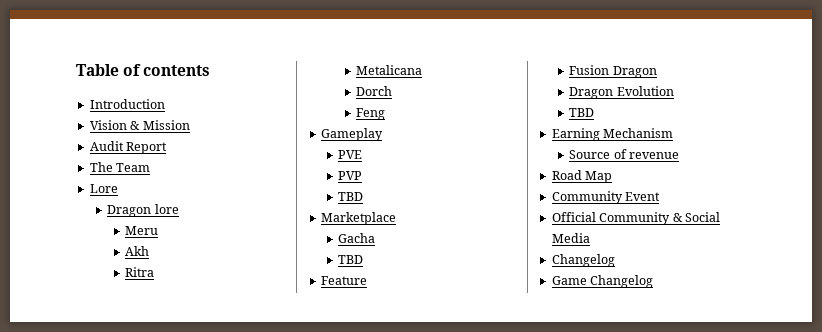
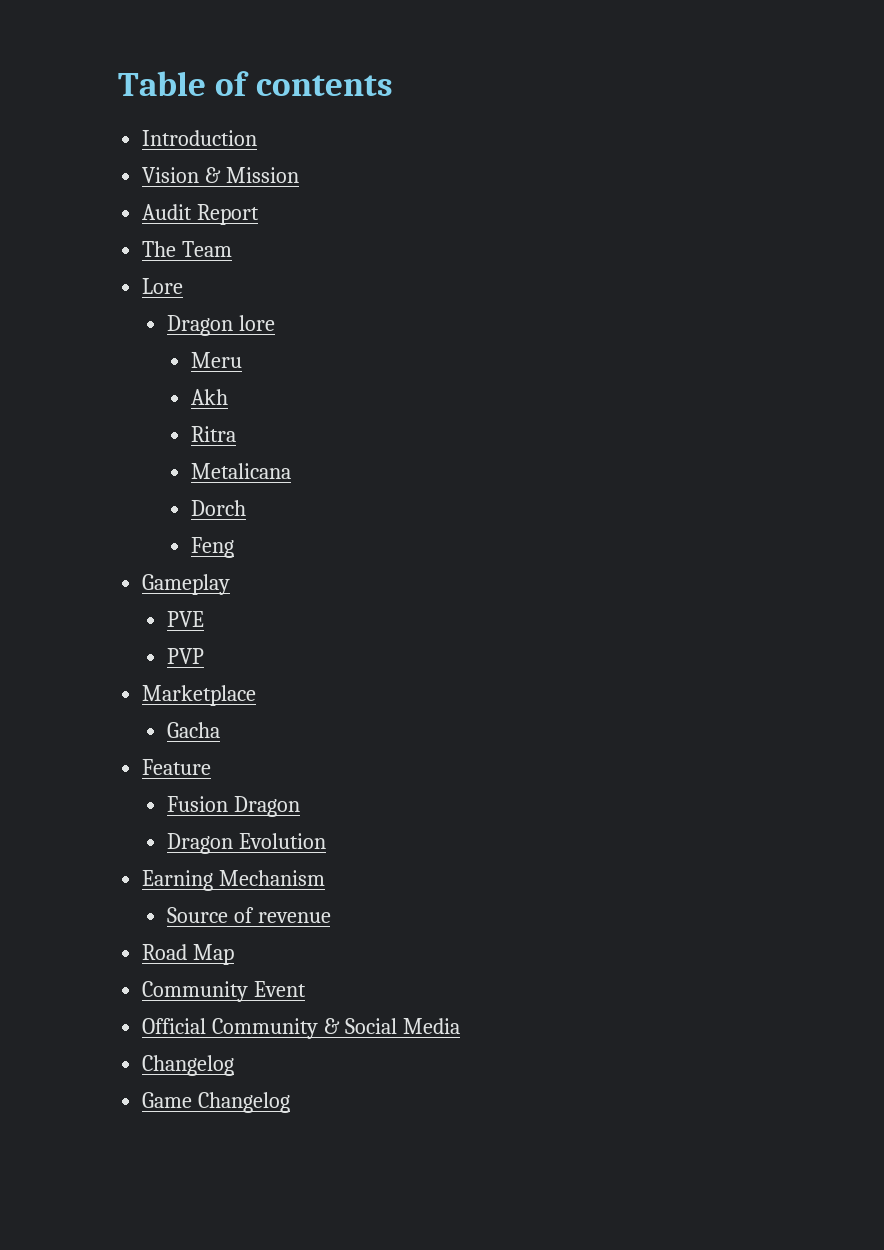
[338,192,364,201] // TBD -> (204, 656) none
[338,255,364,264] // TBD -> (220, 730) none
[569,108,595,117] // TBD -> (326, 841) none

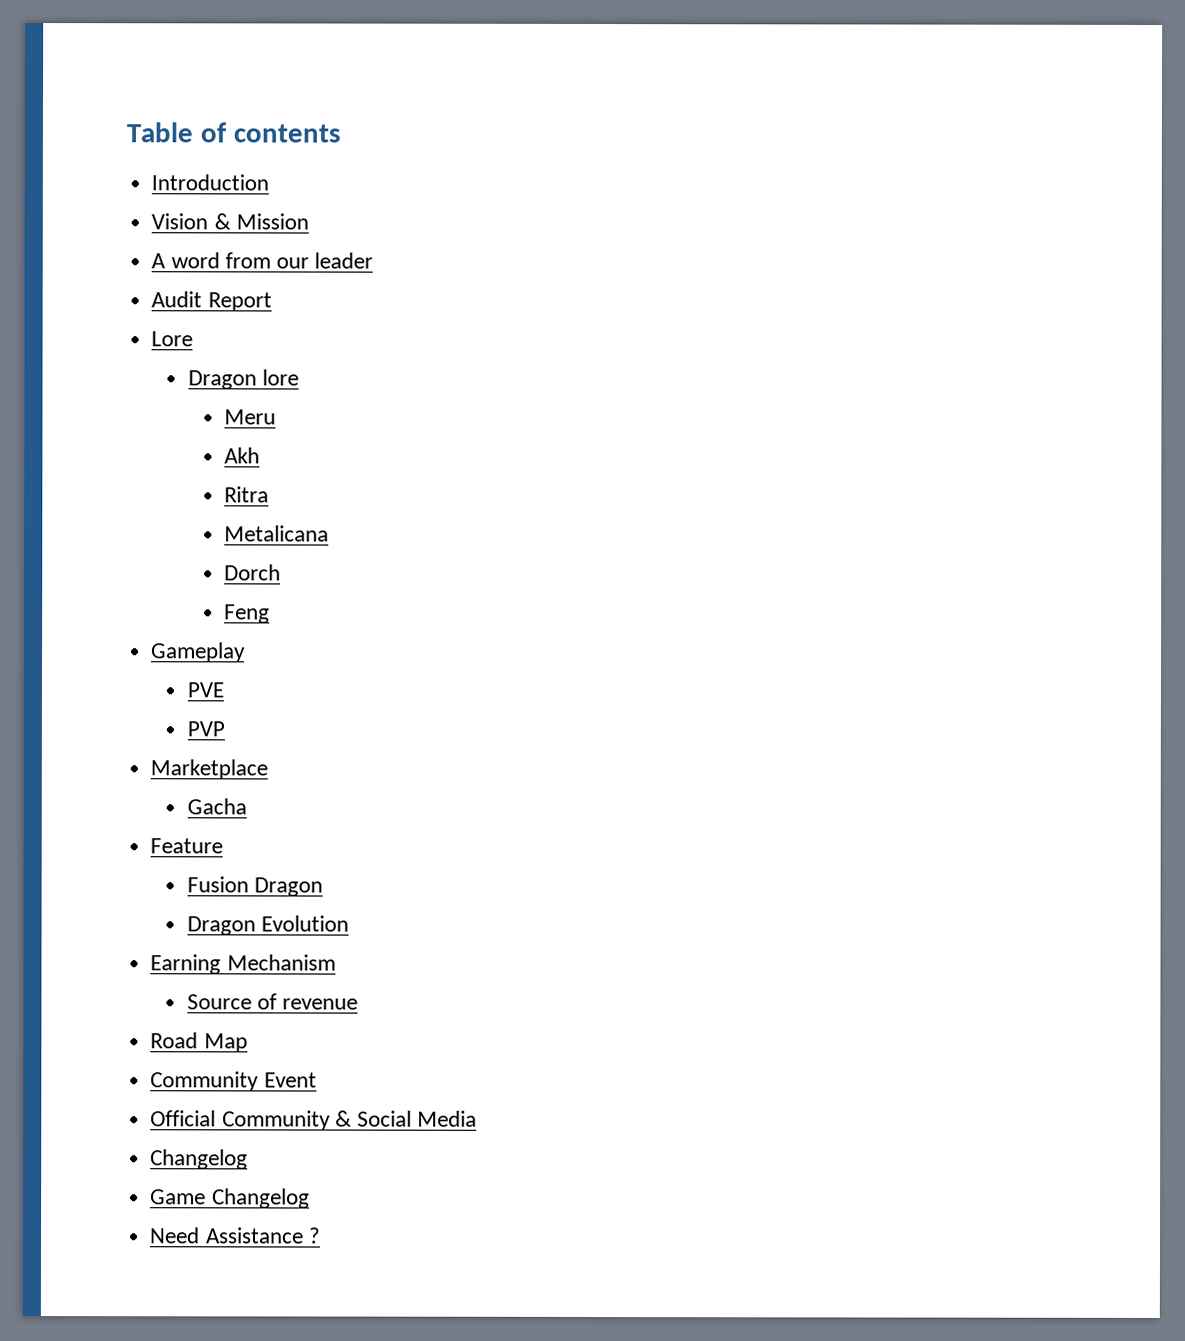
(300, 175) none -> [151,252,374,269] // A word from our leader
[142,241,233,257] // The Team -> (272, 302) none
(291, 1102) none -> [149,1227,321,1244] // Need Assistance ?

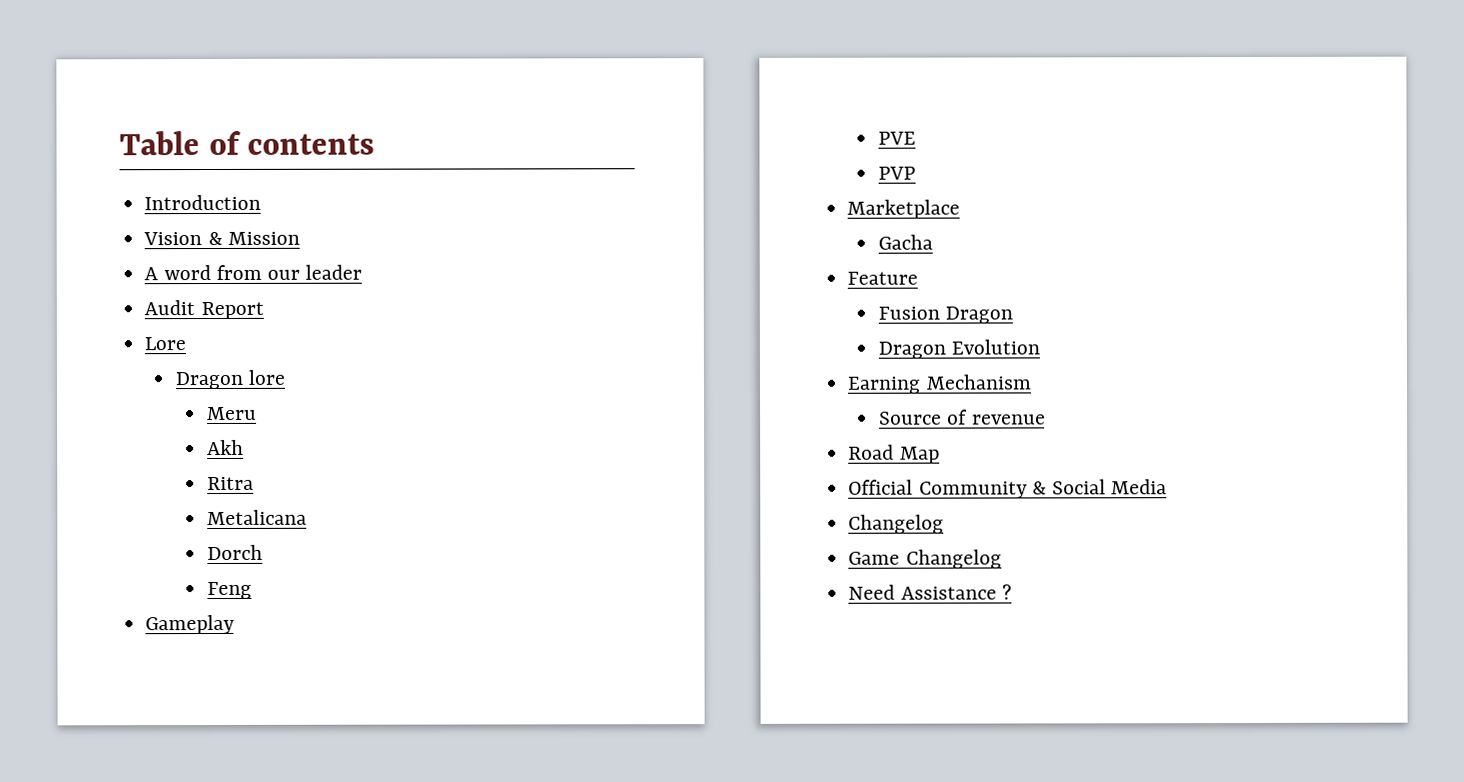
[150,1071,317,1092] // Community Event -> (940, 455) none

